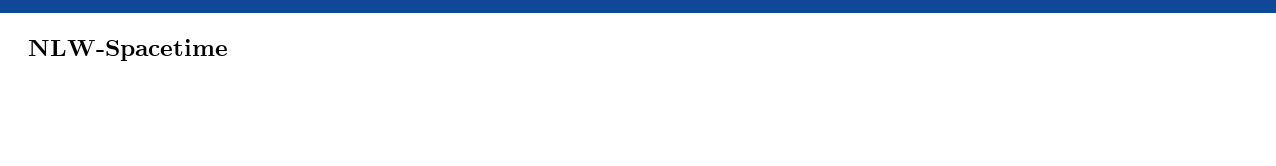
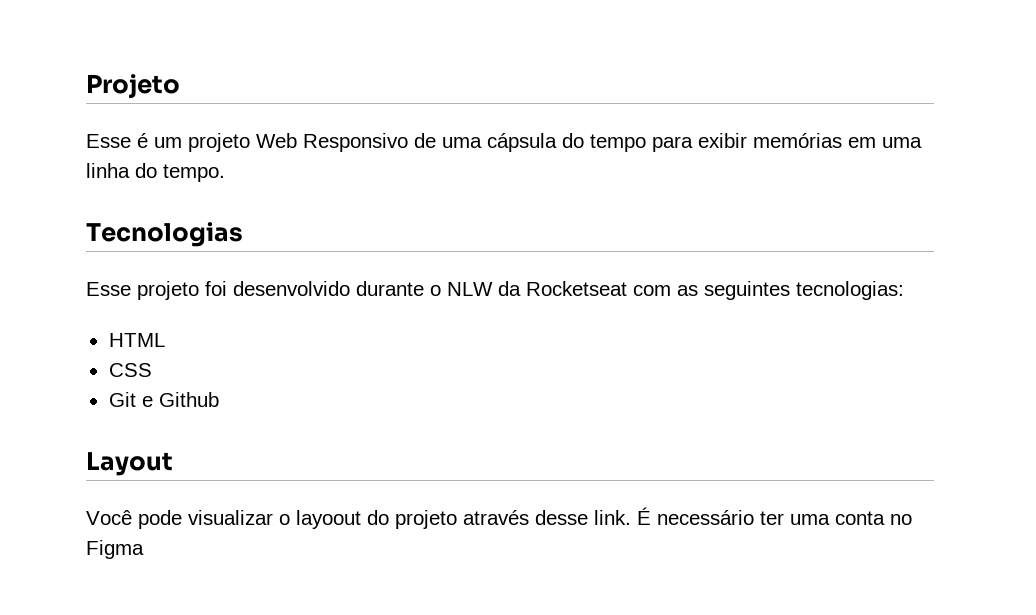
[28,39,228,61] NLW-Spacetime -> [86,74,180,99] [86,133,922,152] [86,163,225,182] [86,222,243,247] [86,281,904,300] [108,333,165,347] [108,363,152,377] [108,392,219,407] [86,452,173,476] [86,507,912,529] [86,540,144,559] Projeto // Esse é um projeto Web Responsivo de uma cápsula do tempo para exibir memórias em uma linha do tempo. // Tecnologias // Esse projeto foi desenvolvido durante o NLW da Rocketseat com as seguintes tecnologias: // HTML // CSS // Git e Github // Layout // Você pode visualizar o layoout do projeto através desse link. É necessário ter uma conta no Figma

